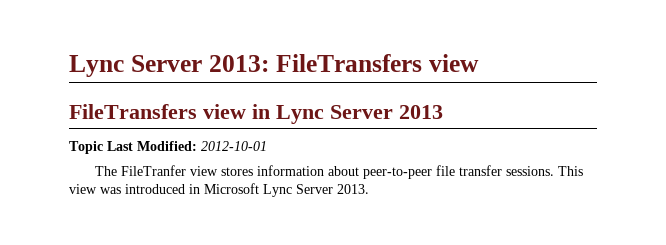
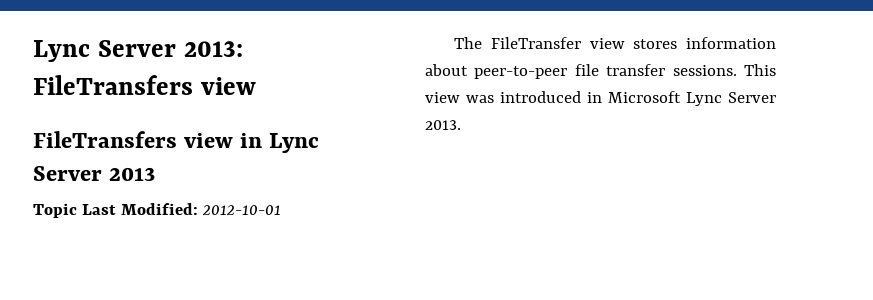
[120,165,186,176] FileTranfer -> [490,37,581,49] FileTransfer

